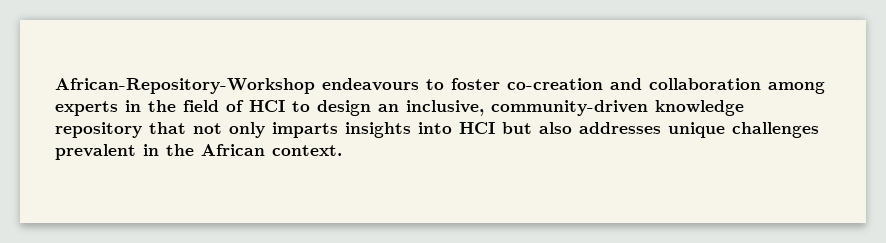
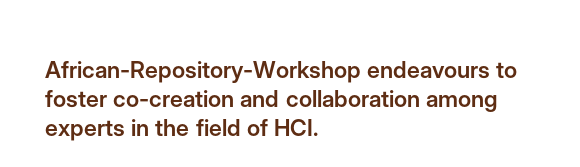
[249,100,744,116] [55,122,819,138] [55,144,342,160] HCI to design an inclusive, community-driven knowledge repository that not only imparts insights into HCI but also addresses unique challenges prevalent in the African context. -> [274,119,319,136] HCI.

